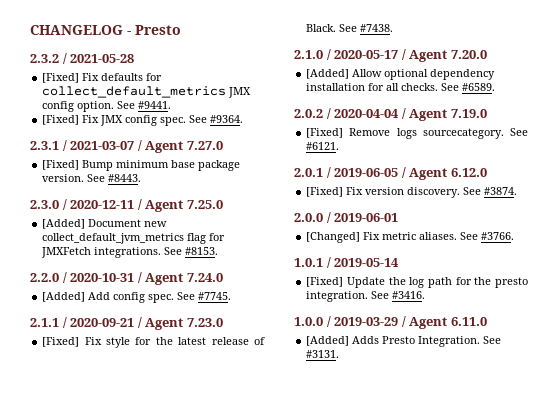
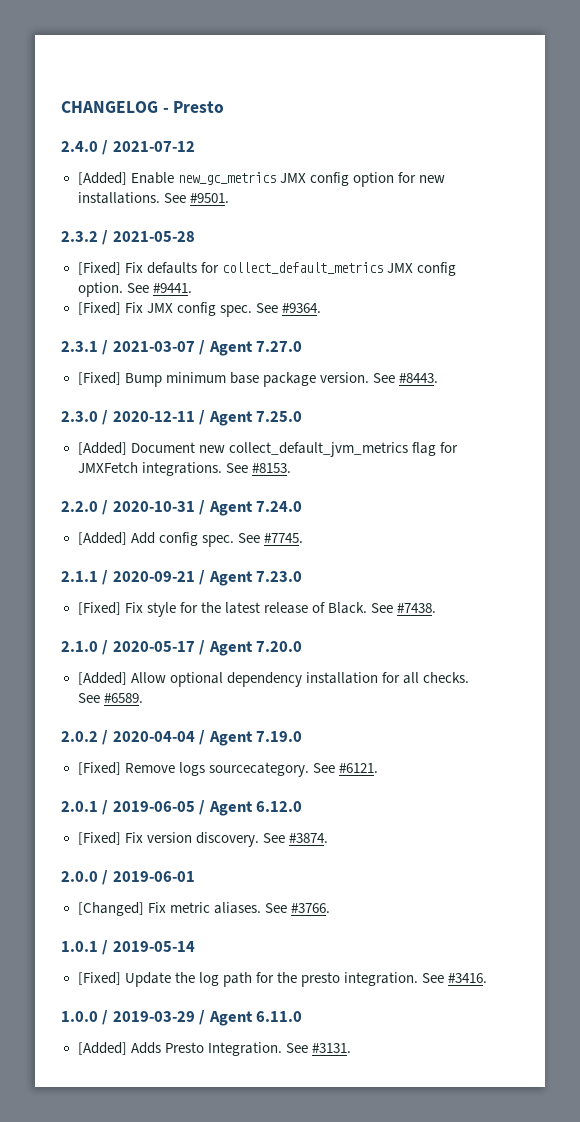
(181, 30) none -> [61,140,195,155] [77,172,445,187] [77,192,229,204] // 2.4.0 / 2021-07-12 // [Added] Enable new_gc_metrics JMX config option for new installations. See #9501.

